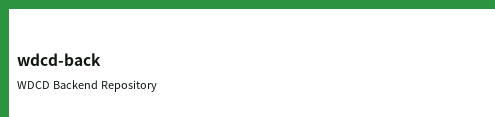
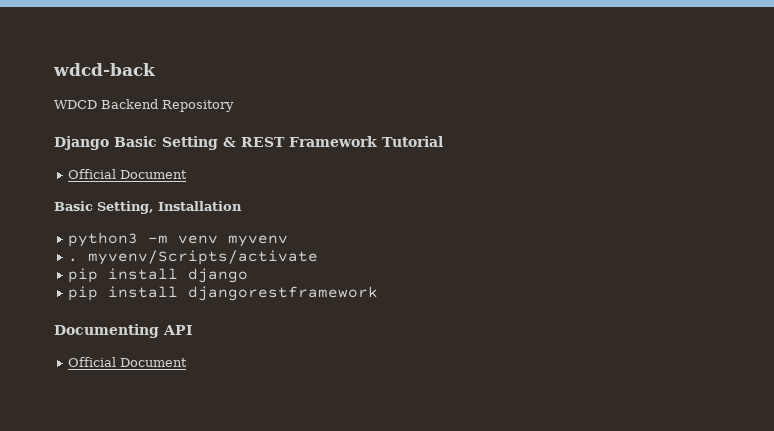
(157, 86) none -> [54,136,443,150] [68,169,188,179] [54,201,242,214] [68,232,289,247] [68,250,319,265] [68,268,249,283] [68,286,379,301] [54,324,193,338] [68,357,188,367] // Django Basic Setting & REST Framework Tutorial // Official Document // Basic Setting, Installation // python3 -m venv myvenv // . myvenv/Scripts/activate // pip install django // pip install djangorestframework // Documenting API // Official Document

